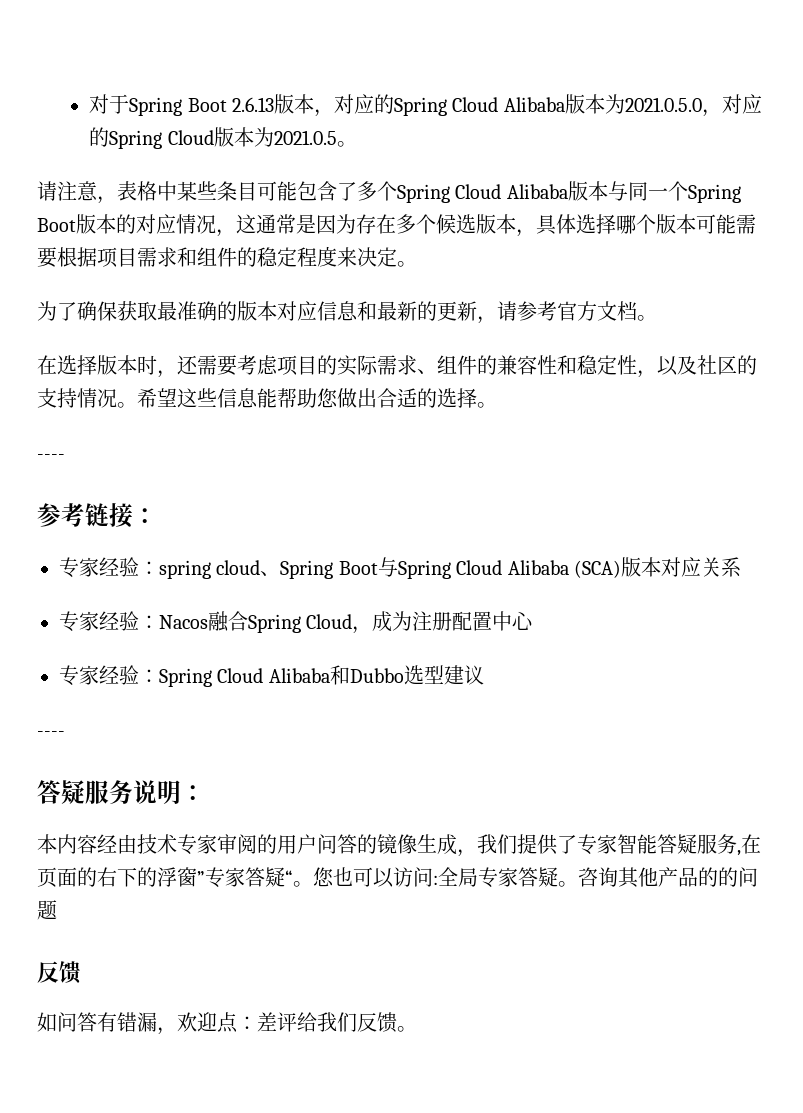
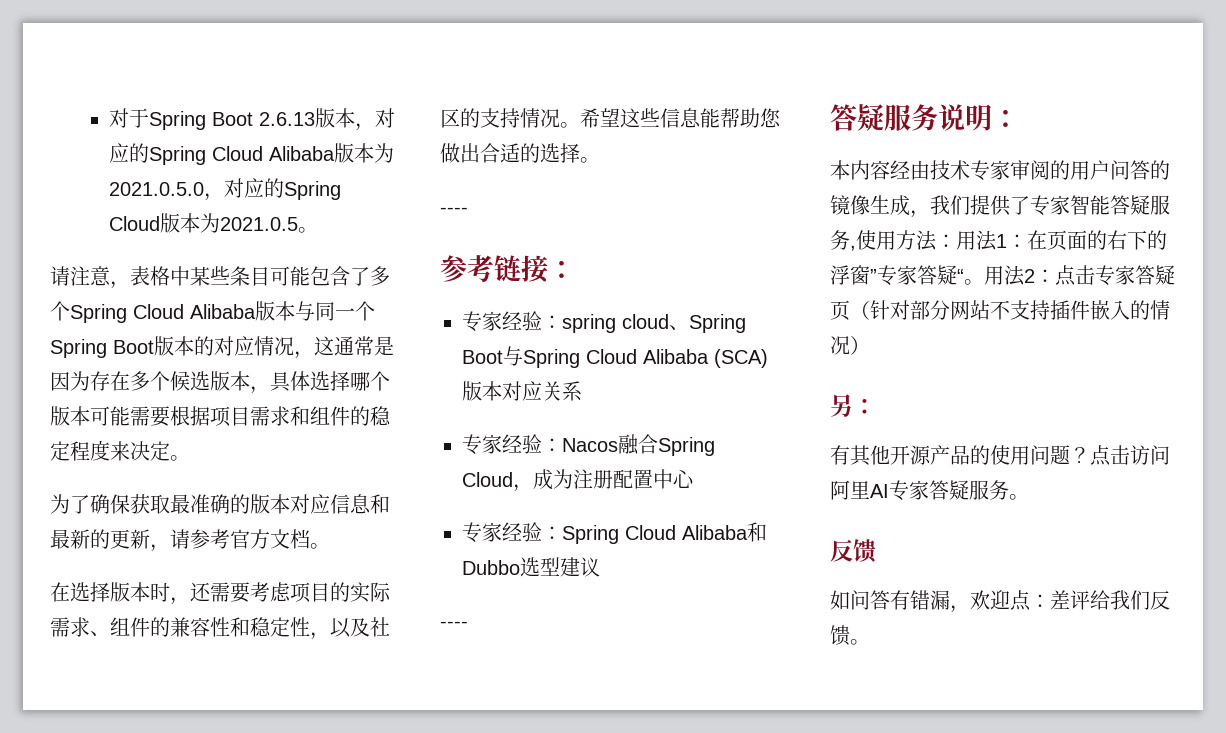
(741, 853) none -> [856,230,1027,251] 使用方法：用法1：
[313,867,758,888] [37,900,57,920] 您也可以访问:全局专家答疑。咨询其他产品的的问题 -> [984,265,1175,286] [830,300,1170,320] [830,336,870,355] [830,394,876,417] [830,445,1170,466] [830,480,1029,501] 用法2：点击专家答疑页（针对部分网站不支持插件嵌入的情况） // 另： // 有其他开源产品的使用问题？点击访问阿里AI专家答疑服务。

